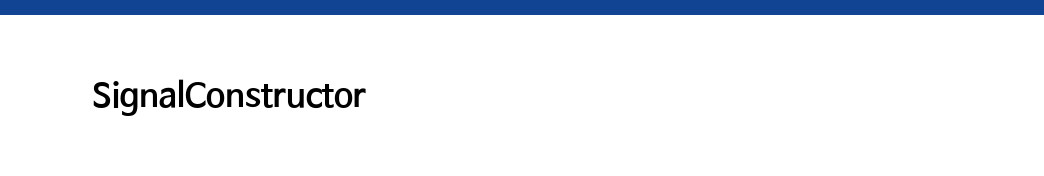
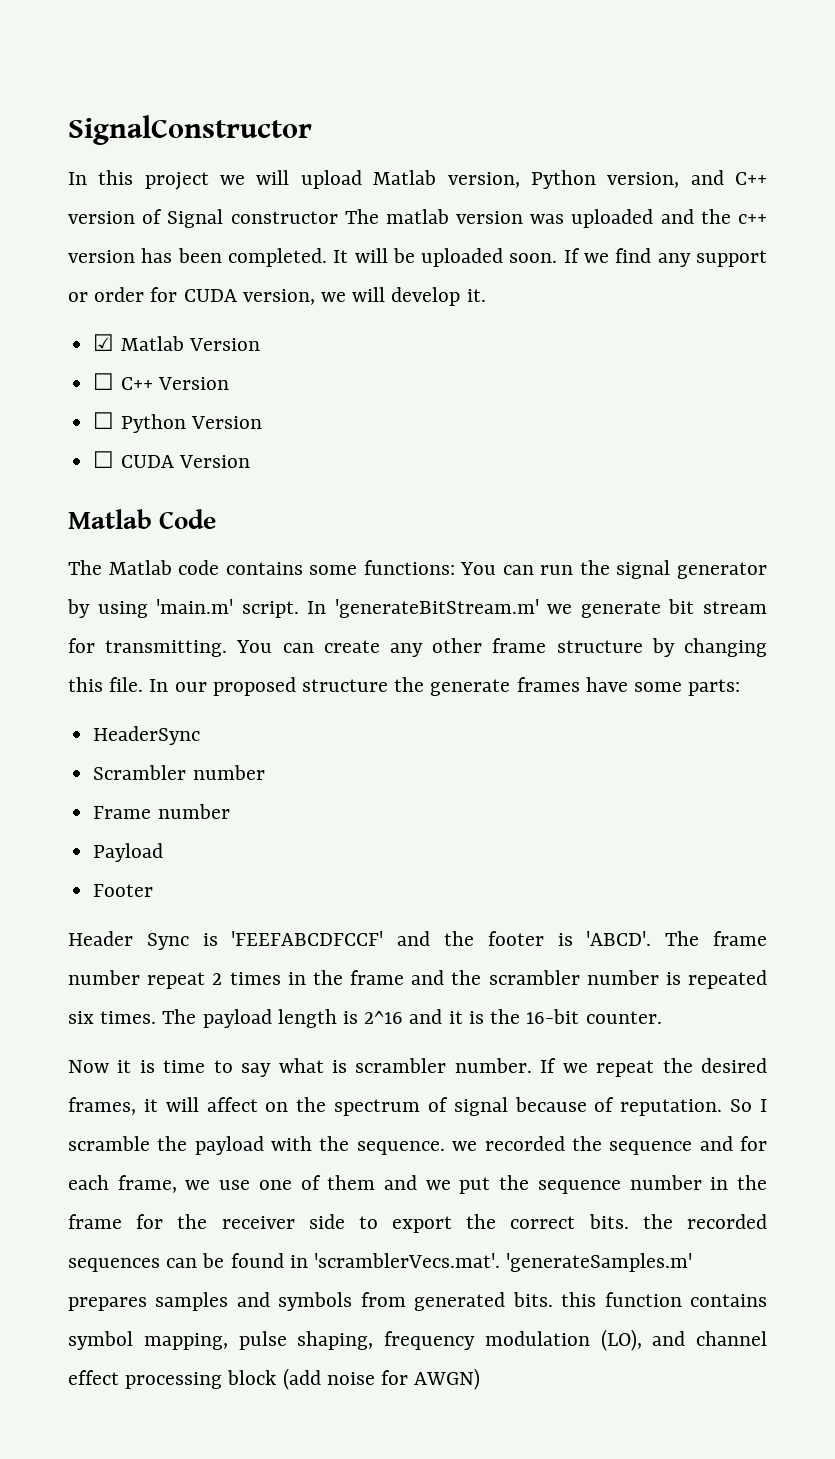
(366, 97) none -> [68,170,768,190] [68,209,767,228] [68,248,767,267] [68,287,486,306] [93,334,260,351] [93,373,229,390] [93,412,262,433] [93,451,250,468] [68,509,217,529] [68,560,767,579] [67,599,767,618] [68,638,767,657] [68,677,741,696] [93,726,201,745] [93,765,265,780] [93,804,230,819] [93,843,164,862] [93,884,154,897] [68,931,767,950] [68,970,767,989] [68,1009,662,1028] [68,1058,768,1077] [68,1097,767,1116] [68,1136,767,1155] [68,1175,767,1194] [68,1214,767,1233] [68,1253,693,1272] [68,1292,767,1311] [68,1329,767,1351] [68,1368,481,1390] // In this project we will upload Matlab version, Python version, and C++ version of Signal constructor The matlab version was uploaded and the c++ version has been completed. It will be uploaded soon. If we find any support or order for CUDA version, we will develop it. // ☑ Matlab Version // ☐ C++ Version // ☐ Python Version // ☐ CUDA Version // Matlab Code // The Matlab code contains some functions: You can run the signal generator by using 'main.m' script. In 'generateBitStream.m' we generate bit stream for transmitting. You can create any other frame structure by changing this file. In our proposed structure the generate frames have some parts: // HeaderSync // Scrambler number // Frame number // Payload // Footer // Header Sync is 'FEEFABCDFCCF' and the footer is 'ABCD'. The frame number repeat 2 times in the frame and the scrambler number is repeated six times. The payload length is 2^16 and it is the 16-bit counter. // Now it is time to say what is scrambler number. If we repeat the desired frames, it will affect on the spectrum of signal because of reputation. So I scramble the payload with the sequence. we recorded the sequence and for each frame, we use one of them and we put the sequence number in the frame for the receiver side to export the correct bits. the recorded sequences can be found in 'scramblerVecs.mat'. 'generateSamples.m' prepares samples and symbols from generated bits. this function contains symbol mapping, pulse shaping, frequency modulation (LO), and channel effect processing block (add noise for AWGN)

